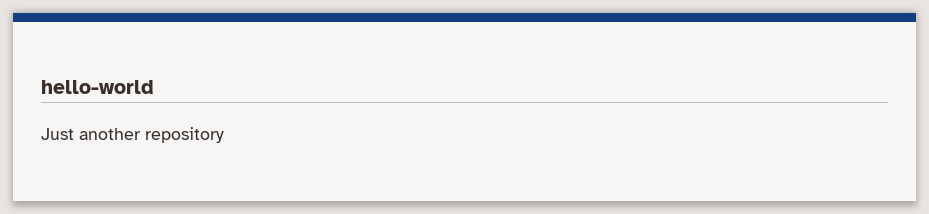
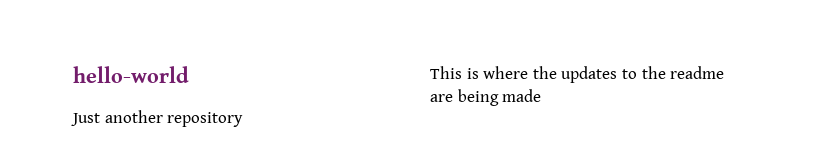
(224, 135) none -> [430,66,725,83] [430,89,542,106] // This is where the updates to the readme are being made

